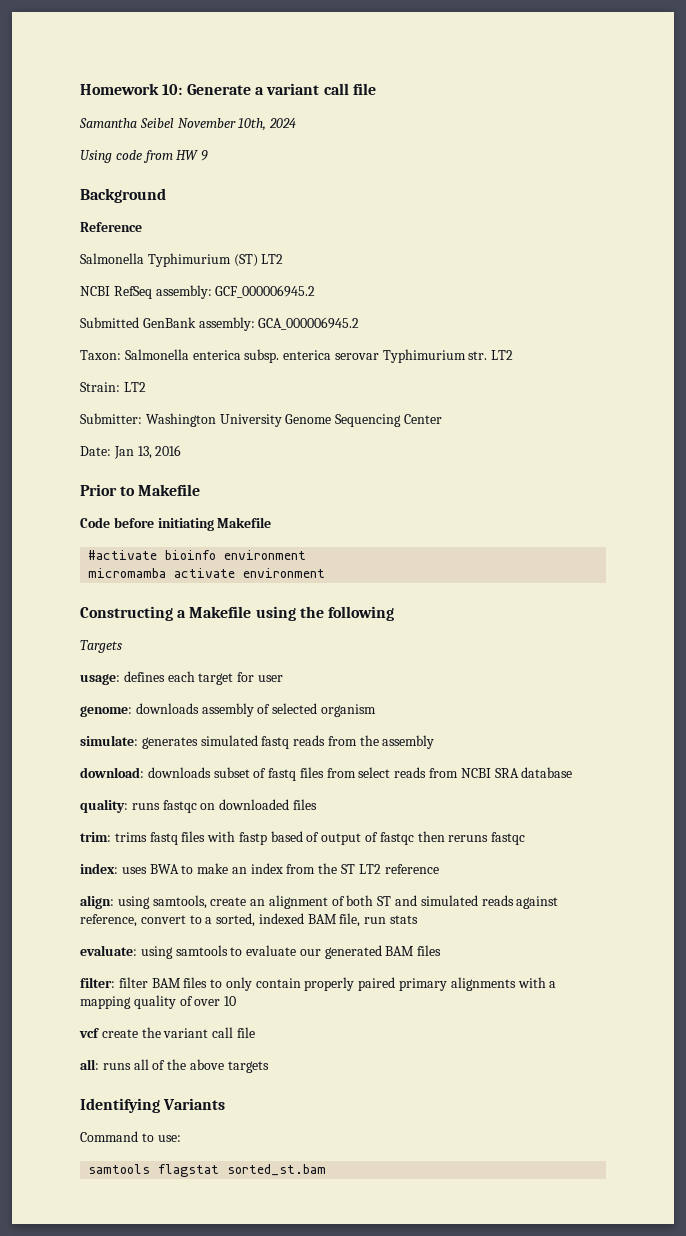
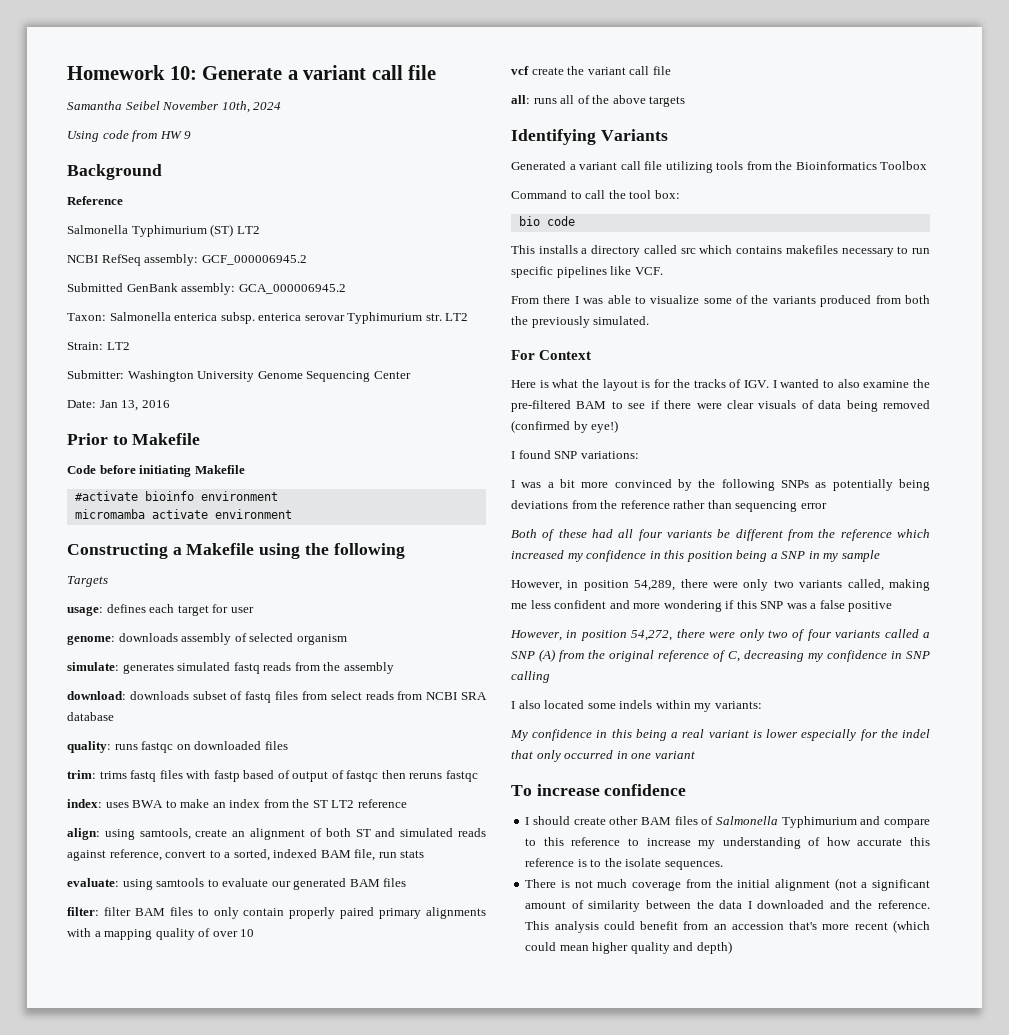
[80,1131,181,1142] [88,1164,327,1177] Command to use: // samtools flagstat sorted_st.bam -> [511,161,928,173] [511,190,680,199] [518,216,575,226] [511,245,930,257] [511,266,663,278] [511,295,930,307] [511,316,650,328] [511,350,592,360] [511,379,930,391] [511,400,930,412] [511,420,619,433] [511,450,639,459] [511,479,930,491] [511,500,827,512] [511,529,930,541] [511,550,880,562] [511,579,930,591] [511,600,893,612] [510,629,930,641] [511,649,930,662] [511,671,550,683] [511,700,762,712] [510,729,930,741] [511,750,695,762] [511,784,687,796] [525,816,930,828] [525,837,930,849] [525,858,723,870] [525,878,930,891] [525,900,930,912] [525,920,930,933] [525,941,732,954] Generated a variant call file utilizing tools from the Bioinformatics Toolbox // Command to call the tool box: // bio code // This installs a directory called src which contains makefiles necessary to run specific pipelines like VCF. // From there I was able to visualize some of the variants produced from both the previously simulated. // For Context // Here is what the layout is for the tracks of IGV. I wanted to also examine the pre-filtered BAM to see if there were clear visuals of data being removed (confirmed by eye!) // I found SNP variations: // I was a bit more convinced by the following SNPs as potentially being deviations from the reference rather than sequencing error // Both of these had all four variants be different from the reference which increased my confidence in this position being a SNP in my sample // However, in position 54,289, there were only two variants called, making me less confident and more wondering if this SNP was a false positive // However, in position 54,272, there were only two of four variants called a SNP (A) from the original reference of C, decreasing my confidence in SNP calling // I also located some indels within my variants: // My confidence in this being a real variant is lower especially for the indel that only occurred in one variant // To increase confidence // I should create other BAM files of Salmonella Typhimurium and compare to this reference to increase my understanding of how accurate this reference is to the isolate sequences. // There is not much coverage from the initial alignment (not a significant amount of similarity between the data I downloaded and the reference. This analysis could benefit from an accession that's more recent (which could mean higher quality and depth)

